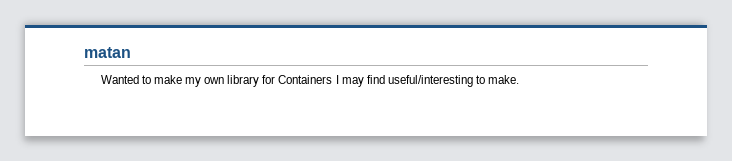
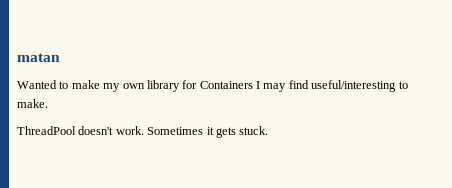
(520, 79) none -> [17,126,269,138] // ThreadPool doesn't work. Sometimes it gets stuck.

